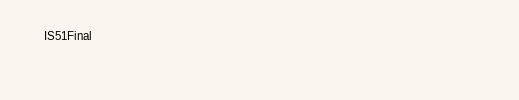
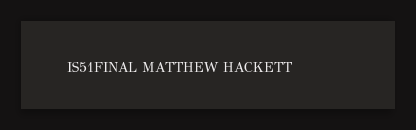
[44,31,92,40] IS51Final -> [67,61,293,72] IS51FINAL MATTHEW HACKETT

